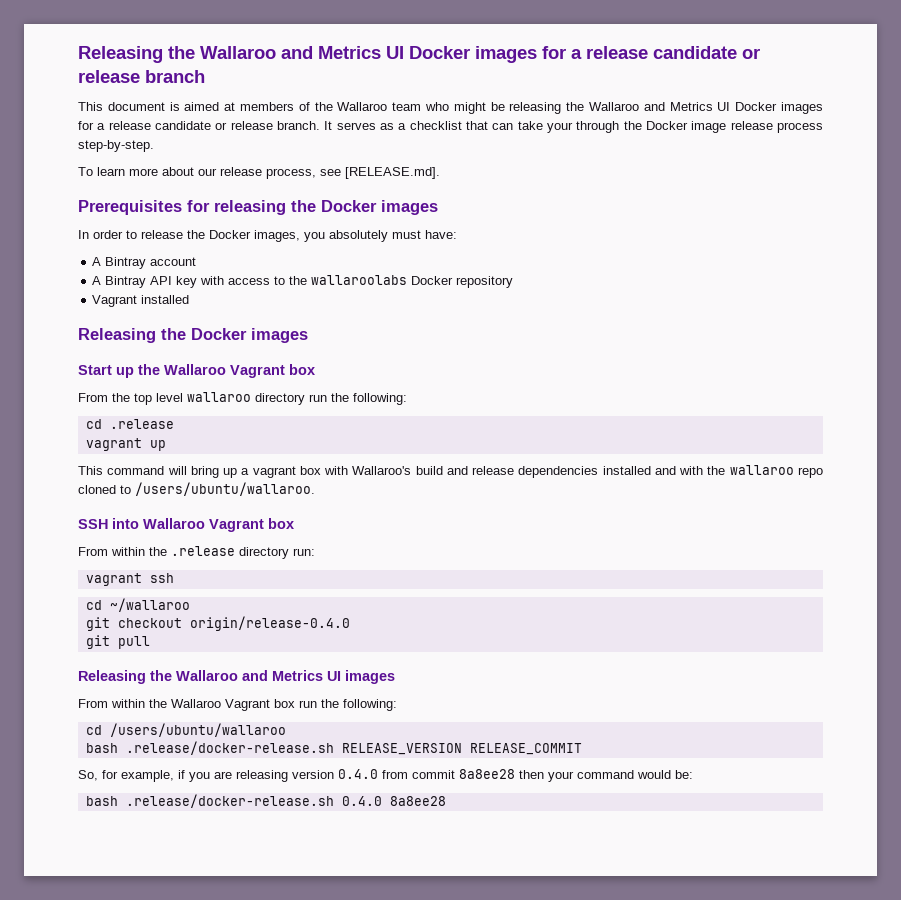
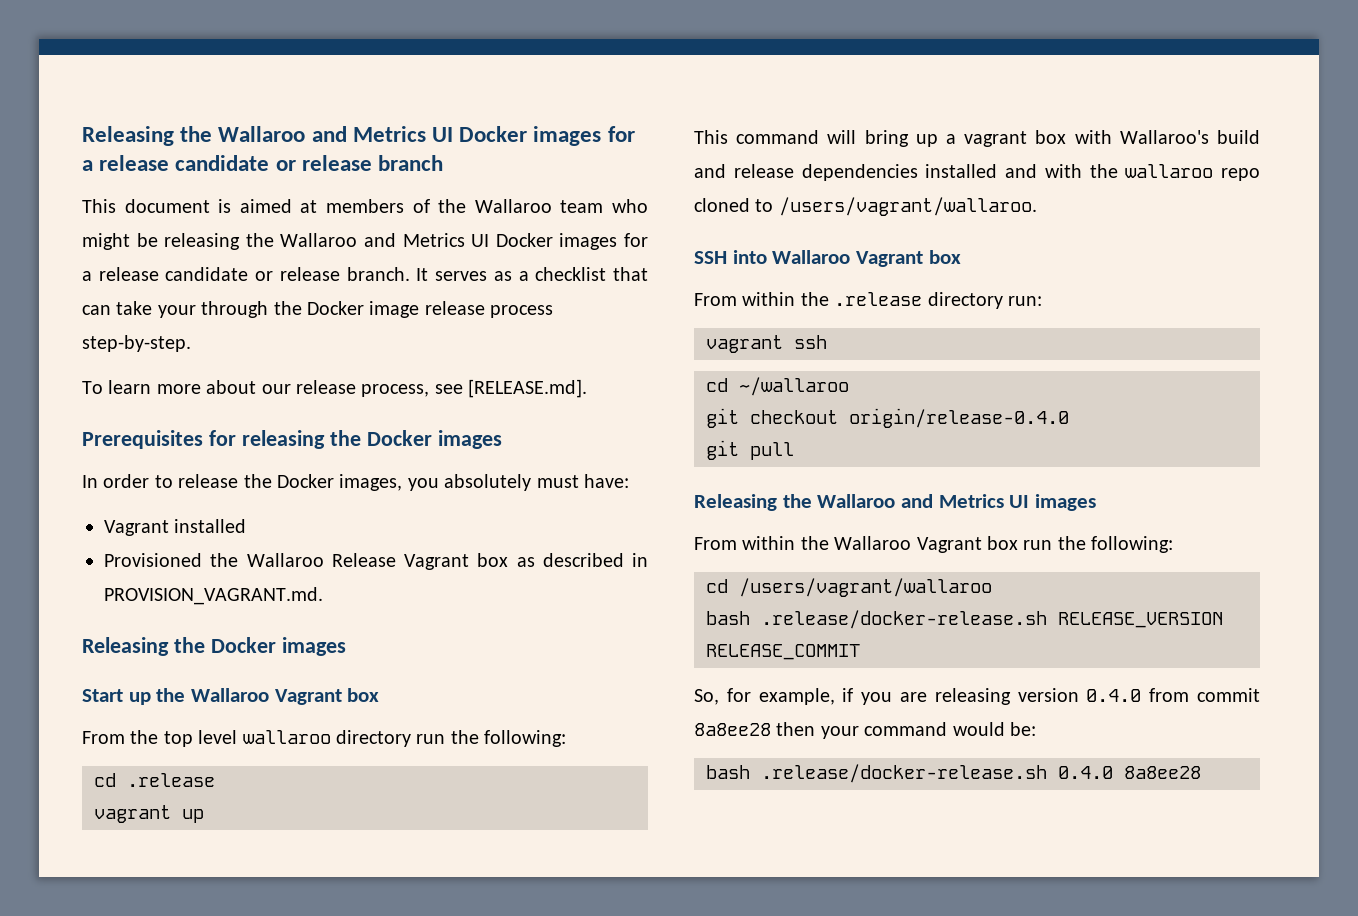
[92,257,197,269] [92,275,514,288] [92,295,190,307] A Bintray account // A Bintray API key with access to the wallaroolabs Docker repository // Vagrant installed -> [104,519,247,536] [104,553,648,570] [104,587,323,605] Vagrant installed // Provisioned the Wallaroo Release Vagrant box as described in PROVISION_VAGRANT.md.
[135,482,315,496] /users/ubuntu/wallaroo. -> [778,197,1037,216] /users/vagrant/wallaroo.
[109,723,286,737] /users/ubuntu/wallaroo -> [739,578,992,597] /users/vagrant/wallaroo

